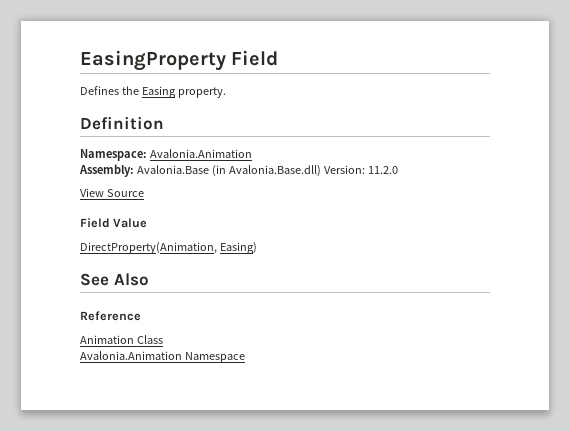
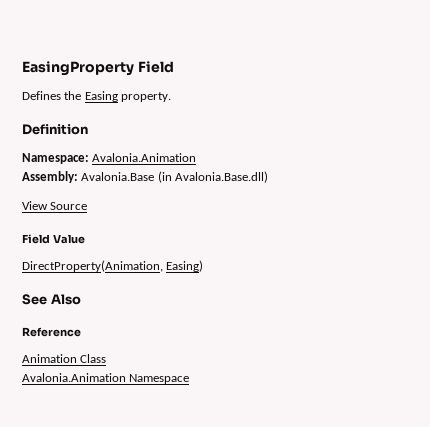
[323,165,398,174] Version: 11.2.0 -> (269, 177) none

